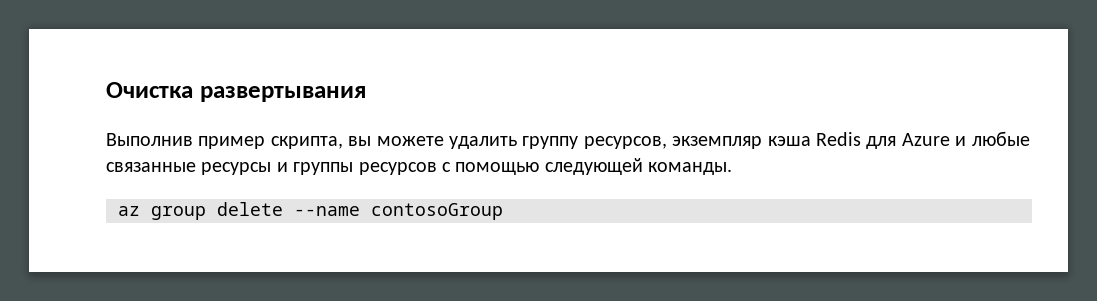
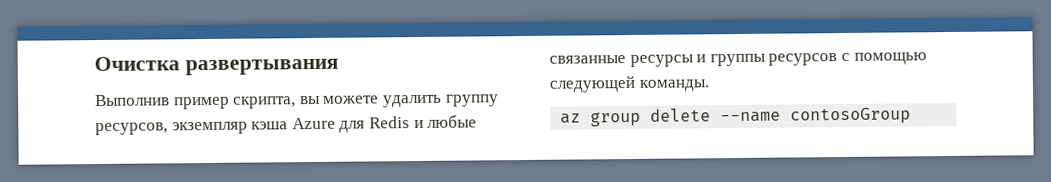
[815,132,950,149] Redis для Azure -> [291,116,410,133] Azure для Redis

